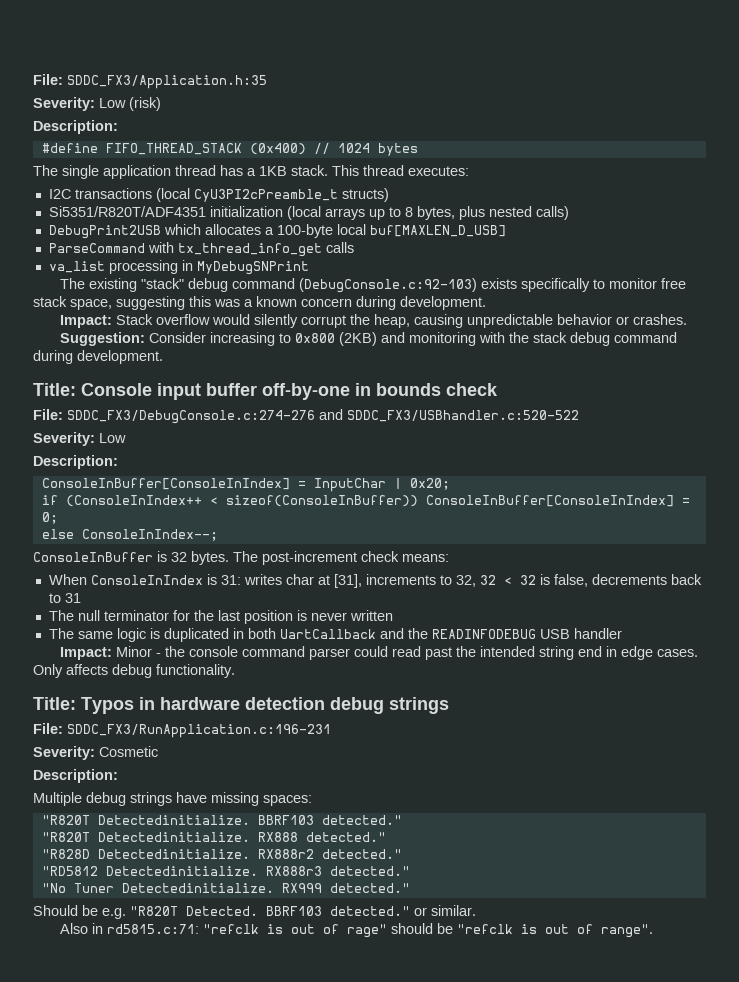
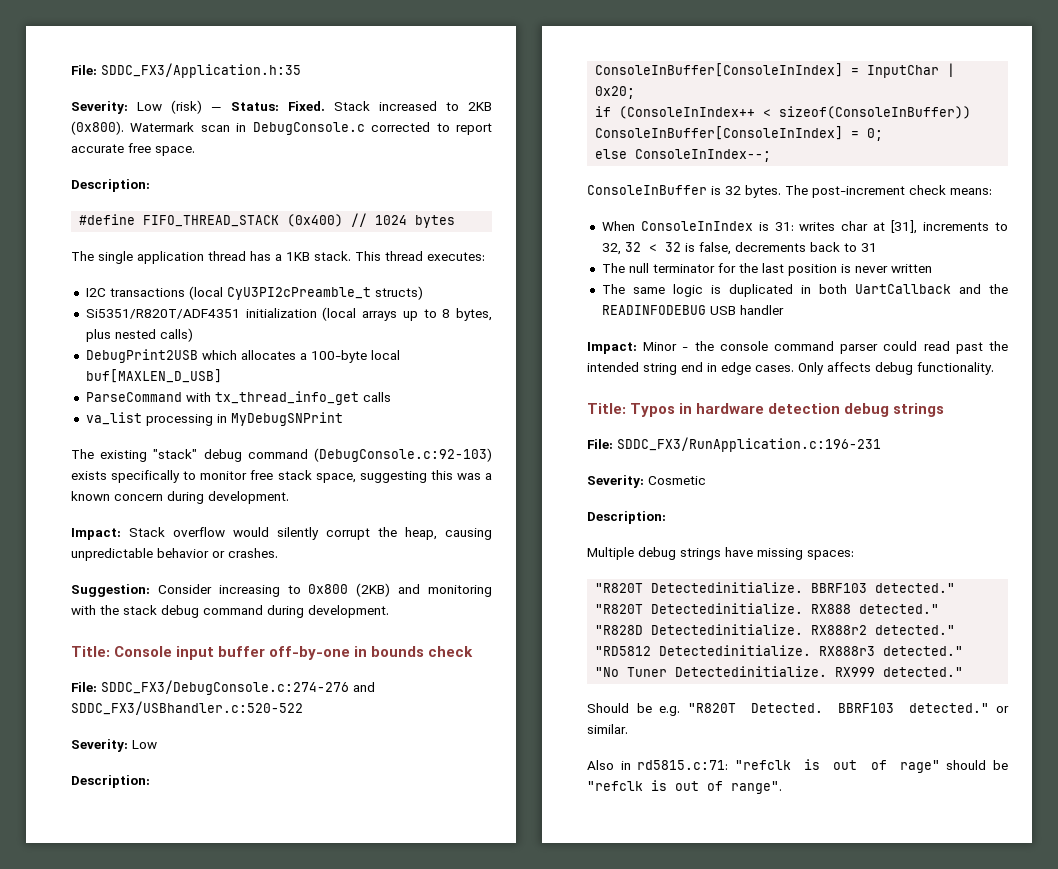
(161, 104) none -> [211,101,492,111] [71,121,492,135] [71,143,195,156] — Status: Fixed. Stack increased to 2KB (0x800). Watermark scan in DebugConsole.c corrected to report accurate free space.

